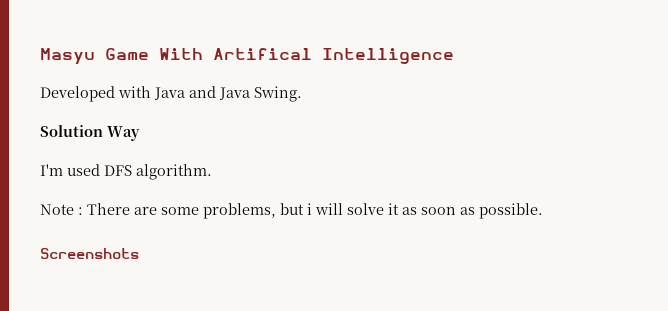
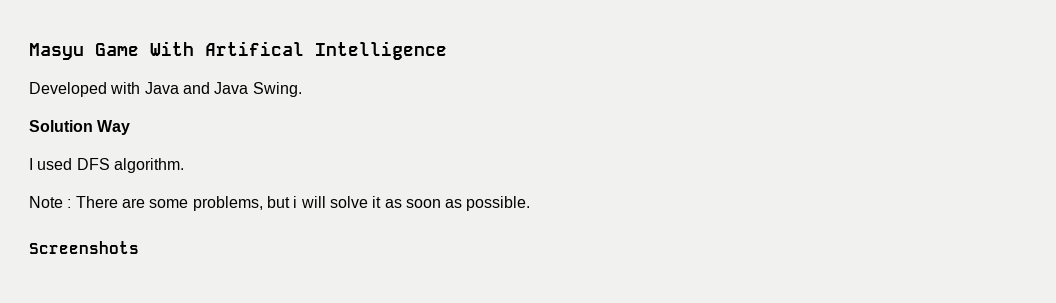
[40,164,63,176] I'm -> [29,158,33,170] I

